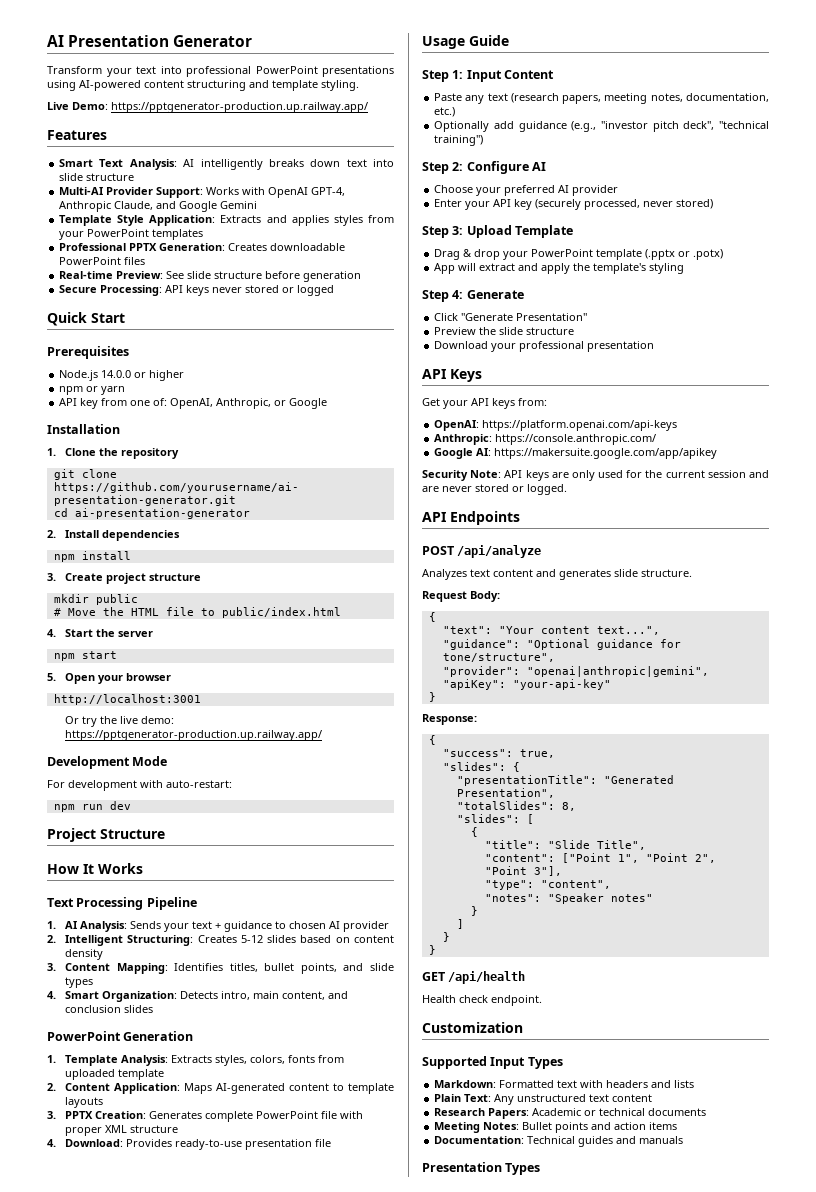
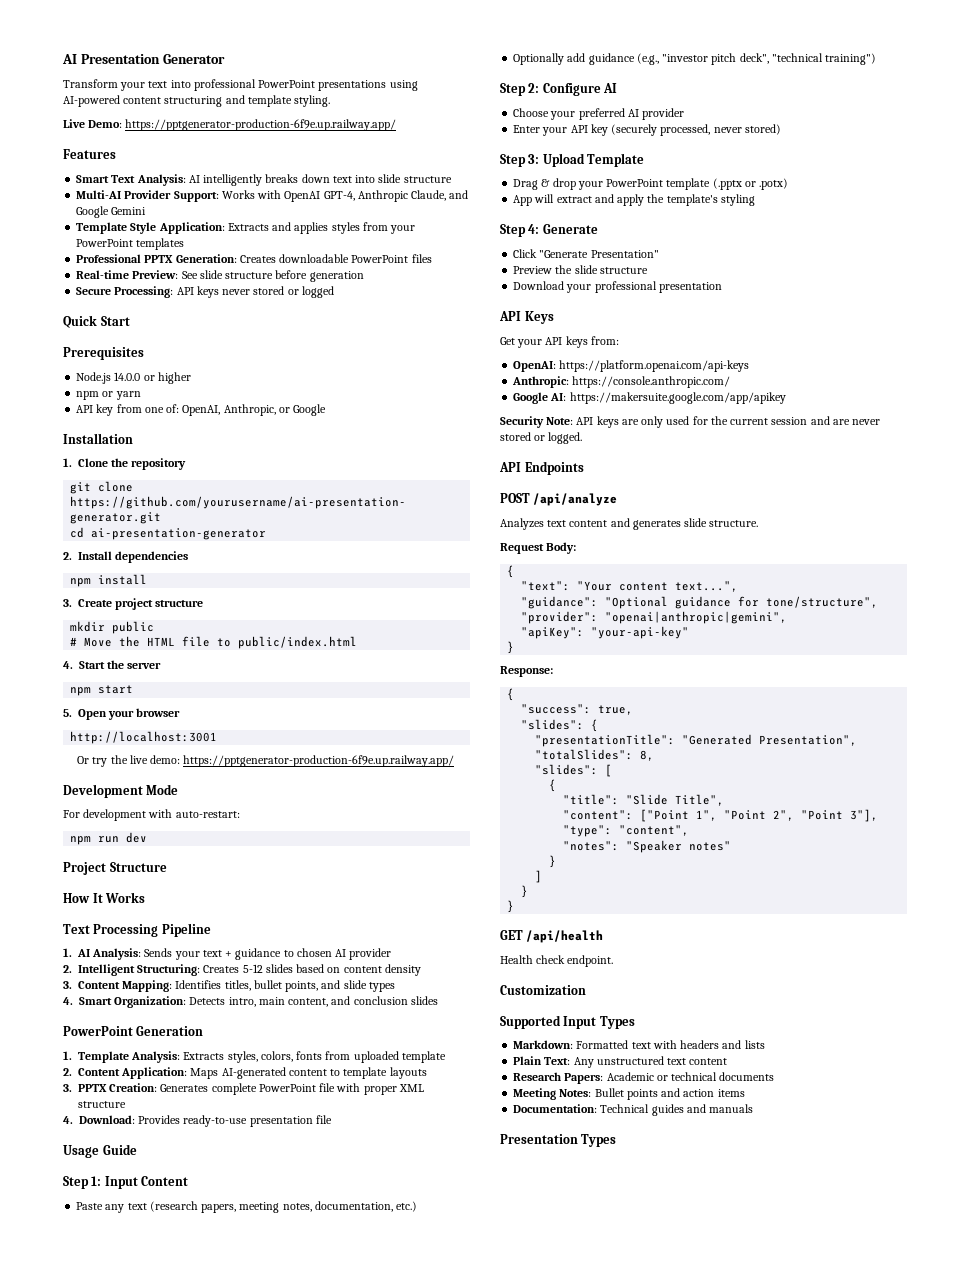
[111,102,368,113] https://pptgenerator-production.up.railway.app/ -> [125,119,397,131] https://pptgenerator-production-6f9e.up.railway.app/
[64,730,322,741] https://pptgenerator-production.up.railway.app/ -> [183,755,455,767] https://pptgenerator-production-6f9e.up.railway.app/

